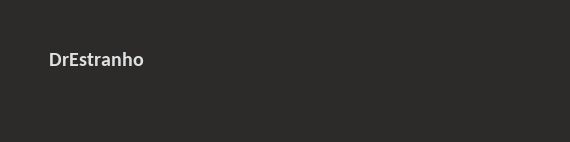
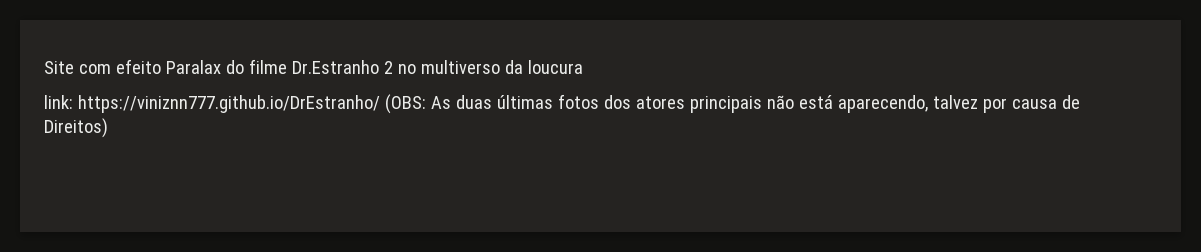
[49,52,144,66] DrEstranho -> [44,59,583,74] [44,94,1080,114] [44,118,108,138] Site com efeito Paralax do filme Dr.Estranho 2 no multiverso da loucura // link: https://viniznn777.github.io/DrEstranho/ (OBS: As duas últimas fotos dos atores principais não está aparecendo, talvez por causa de Direitos)

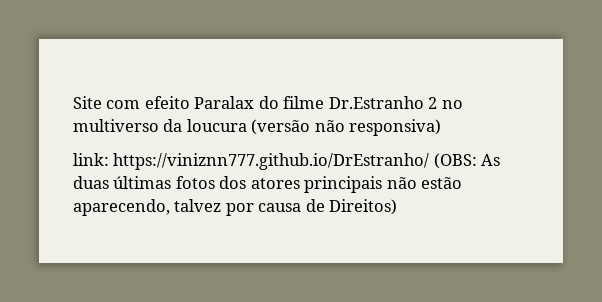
(583, 67) none -> [251,119,442,136] (versão não responsiva)
[798,95,833,109] está -> [421,177,463,189] estão

